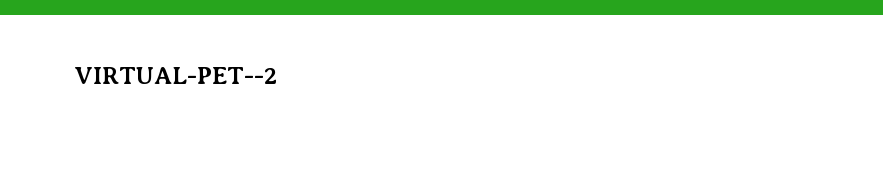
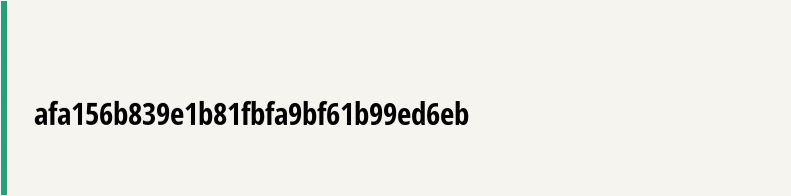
[74,67,277,84] VIRTUAL-PET--2 -> [33,100,469,126] afa156b839e1b81fbfa9bf61b99ed6eb

